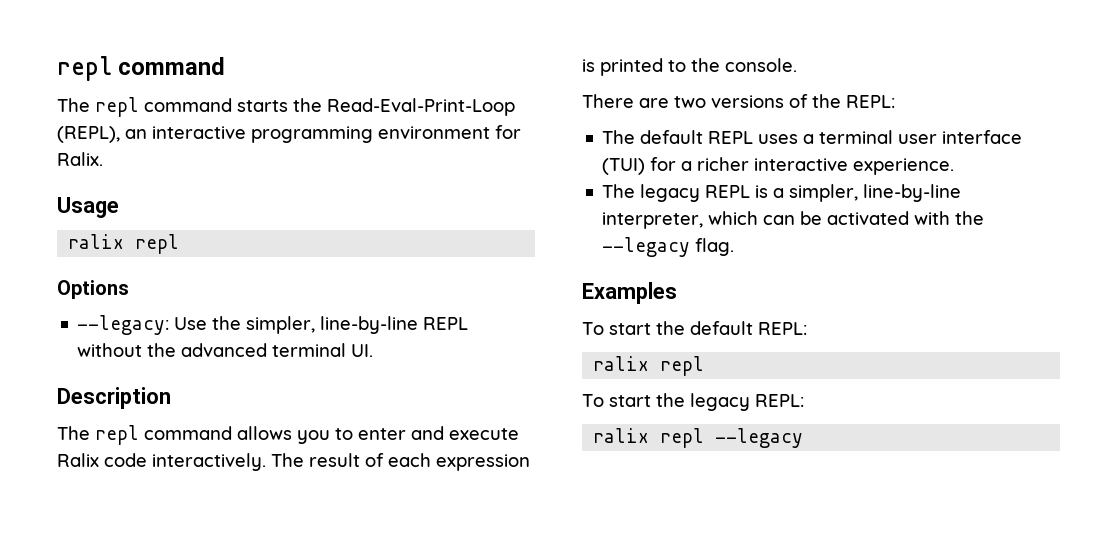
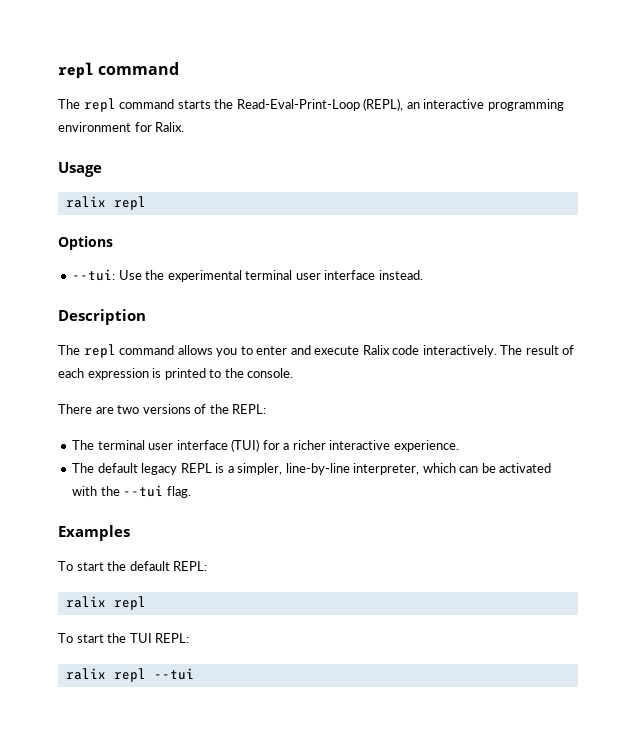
[77,315,170,335] --legacy: -> [72,269,116,281] --tui:
[246,316,469,334] [77,343,374,357] simpler, line-by-line REPL without the advanced terminal UI. -> [167,270,423,282] experimental terminal user interface instead.
[640,130,815,144] default REPL uses a -> (95, 445) none
(636, 191) none -> [97,463,138,473] default
[602,237,691,257] --legacy -> [123,485,164,497] --tui
[690,393,804,411] [593,428,804,448] legacy REPL: // ralix repl --legacy -> [129,633,190,643] [65,668,194,682] TUI REPL: // ralix repl --tui

